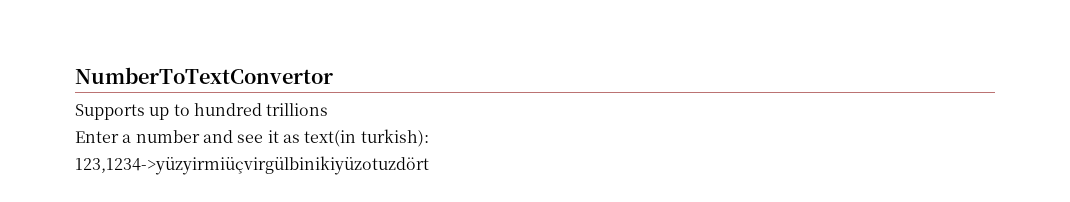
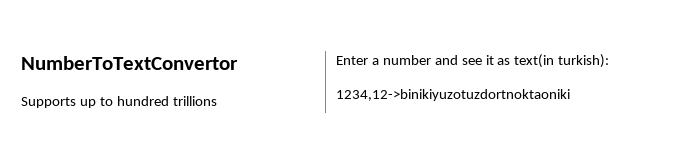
[75,156,429,175] 123,1234->yüzyirmiüçvirgülbinikiyüzotuzdört -> [336,89,570,101] 1234,12->binikiyuzotuzdortnoktaoniki

